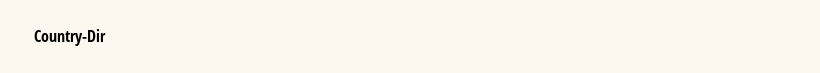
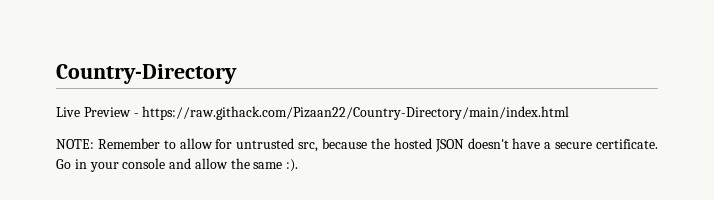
[34,29,106,46] Country-Dir -> [56,64,237,84] [56,106,570,120] [56,138,659,152] [56,158,299,172] Country-Directory // Live Preview - https://raw.githack.com/Pizaan22/Country-Directory/main/index.html // NOTE: Remember to allow for untrusted src, because the hosted JSON doesn't have a secure certificate. Go in your console and allow the same :).

